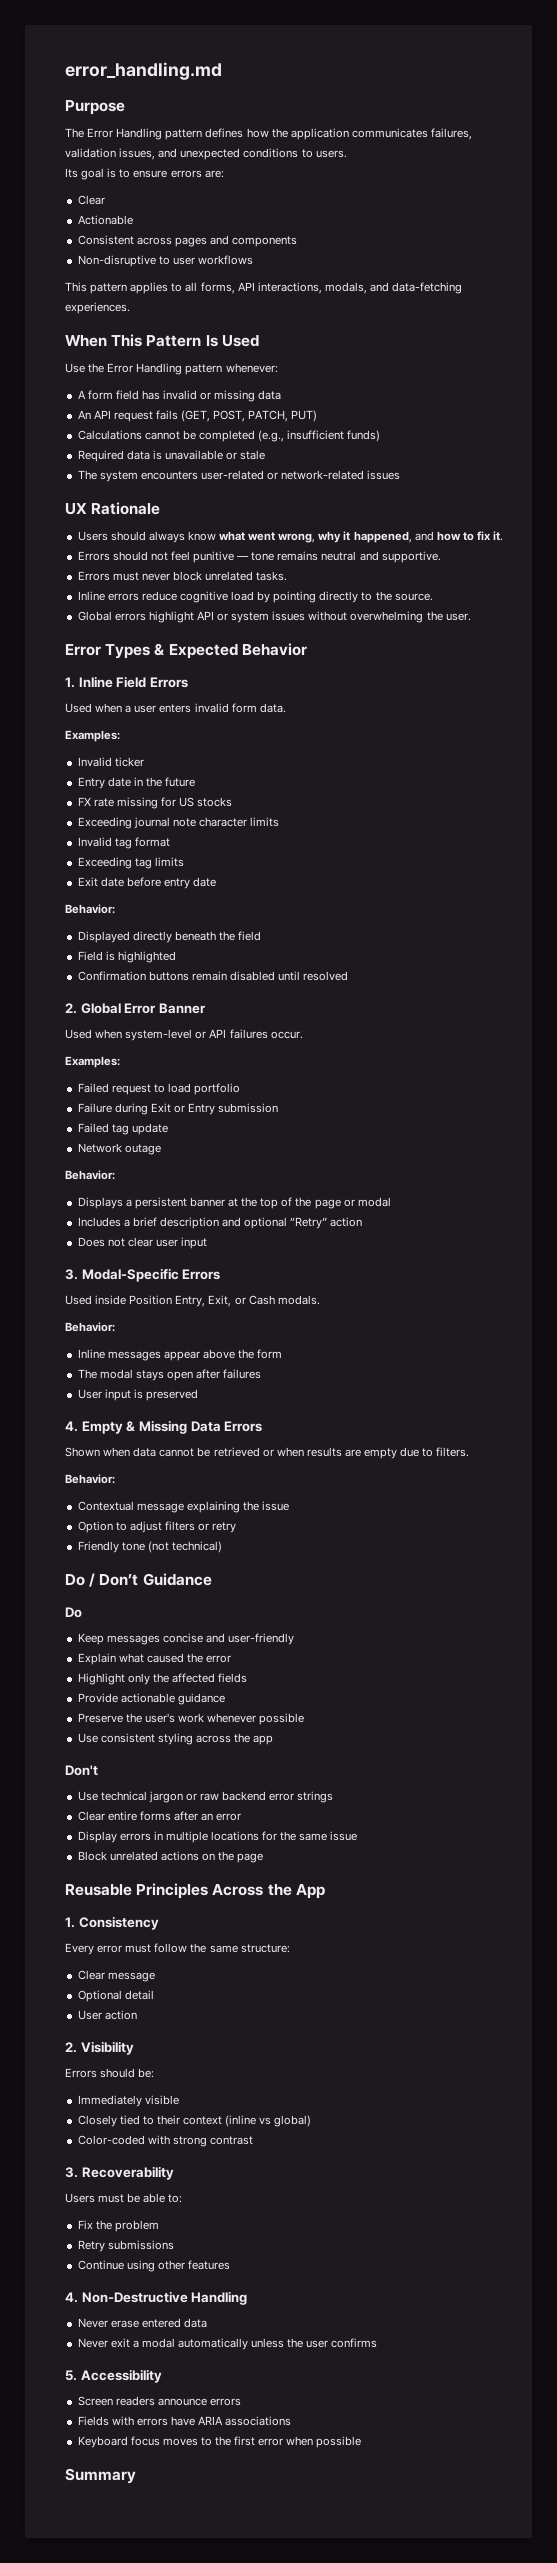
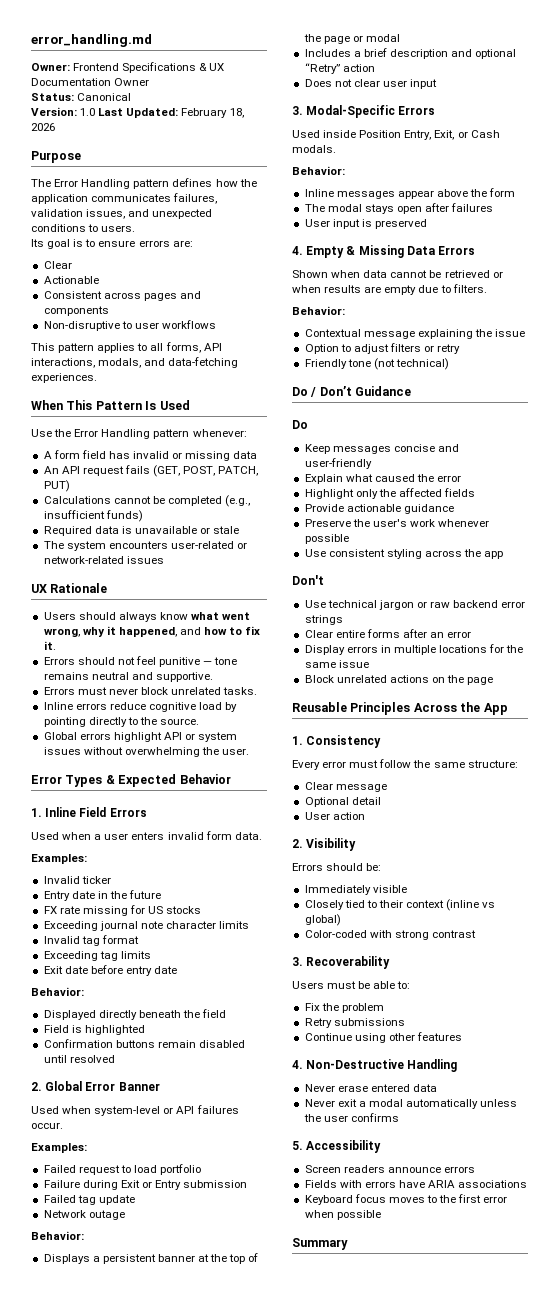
(222, 71) none -> [31,62,225,73] [31,78,150,86] [31,93,132,101] [31,107,244,118] [31,123,55,131] // Owner: Frontend Specifications & UX Documentation Owner // Status: Canonical // Version: 1.0 Last Updated: February 18, 2026

